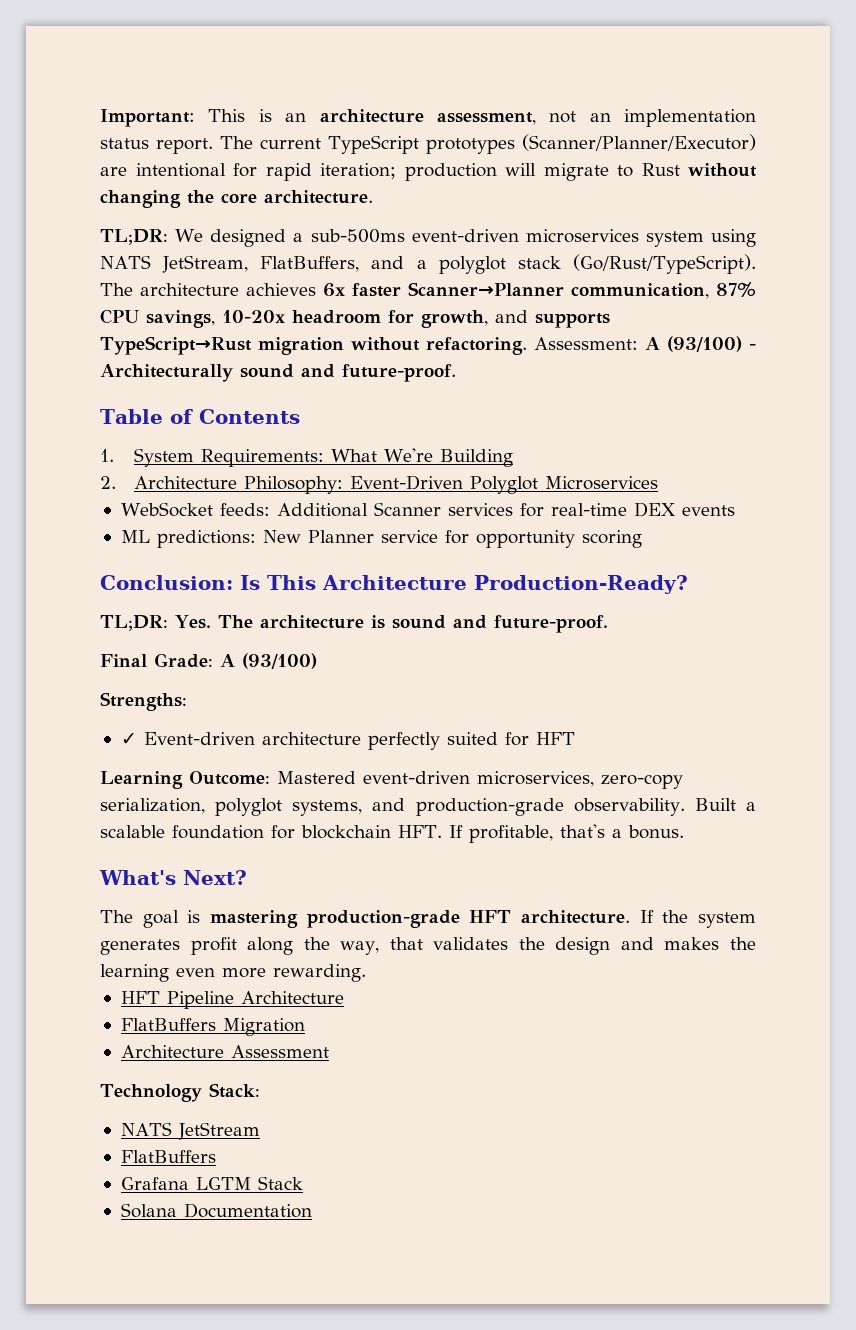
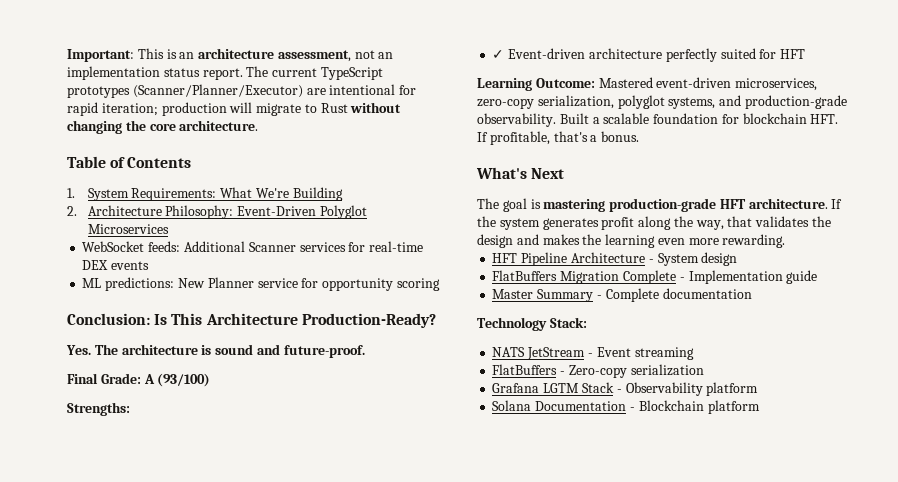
[100,229,756,247] [100,254,757,274] [100,282,756,299] [100,309,610,328] [100,336,756,355] [100,364,456,382] // TL;DR: We designed a sub-500ms event-driven microservices system using NATS JetStream, FlatBuffers, and a polyglot stack (Go/Rust/TypeScript). The architecture achieves 6x faster Scanner→Planner communication, 87% CPU savings, 10-20x headroom for growth, and supports TypeScript→Rust migration without refactoring. Assessment: A (93/100) - Architecturally sound and future-proof. -> (259, 125) none
[100,615,168,631] TL;DR: -> (436, 320) none
[183,870,247,885] Next? -> [531,168,565,179] Next
(344, 997) none -> [648,252,738,266] - System design
[120,1045,329,1058] [100,1083,260,1102] [120,1122,260,1140] [120,1150,216,1163] // Architecture Assessment // Technology Stack: // NATS JetStream // FlatBuffers -> [622,270,818,284] [492,288,752,302] [477,317,587,331] [492,347,694,360] [492,364,704,378] Complete - Implementation guide // Master Summary - Complete documentation // Technology Stack: // NATS JetStream - Event streaming // FlatBuffers - Zero-copy serialization
(303, 1183) none -> [616,382,759,396] - Observability platform
(312, 1210) none -> [629,400,760,414] - Blockchain platform

